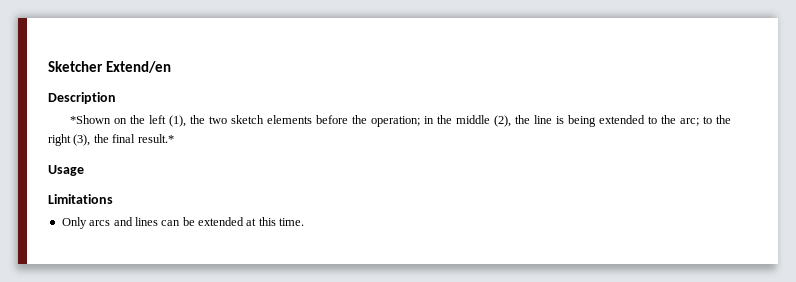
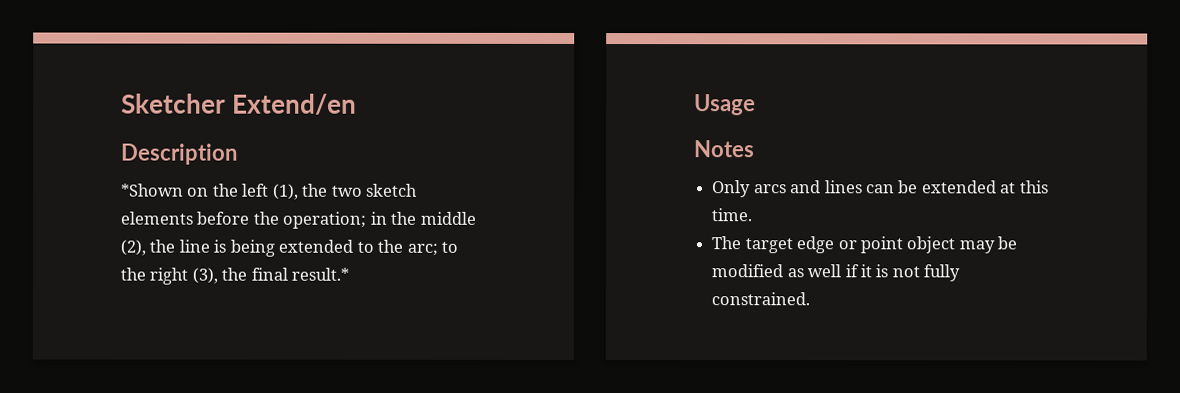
[48,194,113,204] Limitations -> [694,140,755,158] Notes
(305, 222) none -> [711,236,1018,254] [711,264,961,282] [711,292,811,306] // The target edge or point object may be modified as well if it is not fully constrained.

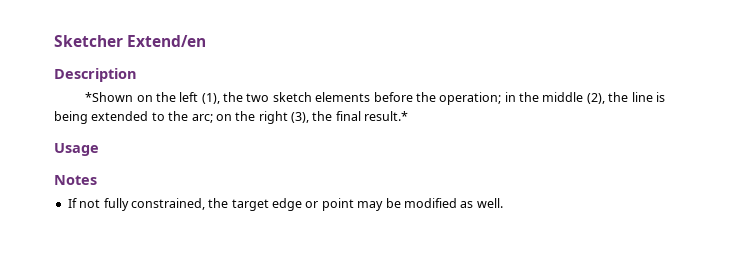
[441,241,459,253] to -> [215,114,232,121] on
[711,180,1049,198] [711,208,753,222] [711,236,742,250] Only arcs and lines can be extended at this time. // The -> [67,198,229,211] If not fully constrained, the
[906,236,956,254] object -> (354, 204) none
[807,264,961,282] [711,292,811,306] well if it is not fully constrained. -> [476,198,503,208] well.

